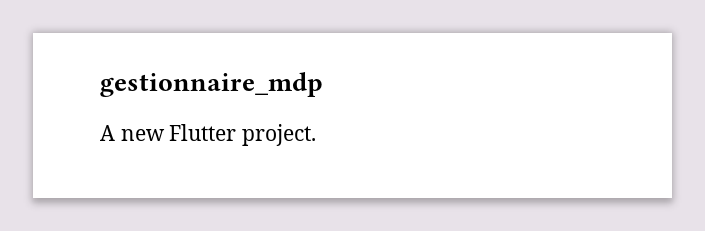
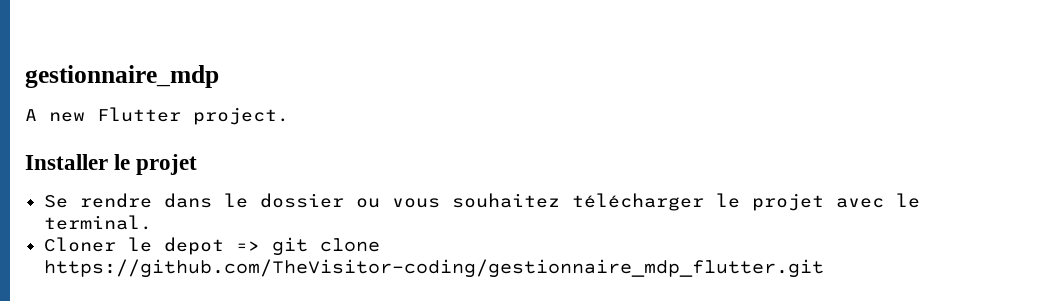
(317, 135) none -> [25,154,198,175] [43,193,920,211] [43,215,152,230] [43,237,380,256] [43,259,824,278] // Installer le projet // Se rendre dans le dossier ou vous souhaitez télécharger le projet avec le terminal. // Cloner le depot => git clone https://github.com/TheVisitor-coding/gestionnaire_mdp_flutter.git

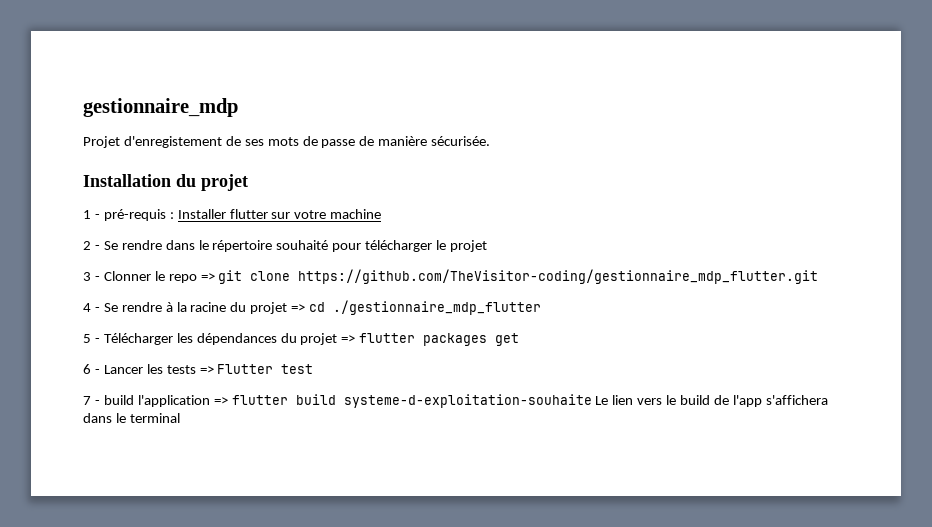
[25,107,289,125] [25,154,198,175] [43,193,920,211] [43,215,152,230] [43,237,380,256] [43,259,824,278] A new Flutter project. // Installer le projet // Se rendre dans le dossier ou vous souhaitez télécharger le projet avec le terminal. // Cloner le depot => git clone https://github.com/TheVisitor-coding/gestionnaire_mdp_flutter.git -> [83,136,491,148] [83,174,248,191] [83,209,382,221] [83,240,488,252] [83,269,819,284] [83,300,542,315] [83,333,520,346] [83,364,314,374] [83,394,828,408] [83,413,180,423] Projet d'enregistement de ses mots de passe de manière sécurisée. // Installation du projet // 1 - pré-requis : Installer flutter sur votre machine // 2 - Se rendre dans le répertoire souhaité pour télécharger le projet // 3 - Clonner le repo => git clone https://github.com/TheVisitor-coding/gestionnaire_mdp_flutter.git // 4 - Se rendre à la racine du projet => cd ./gestionnaire_mdp_flutter // 5 - Télécharger les dépendances du projet => flutter packages get // 6 - Lancer les tests => Flutter test // 7 - build l'application => flutter build systeme-d-exploitation-souhaite Le lien vers le build de l'app s'affichera dans le terminal

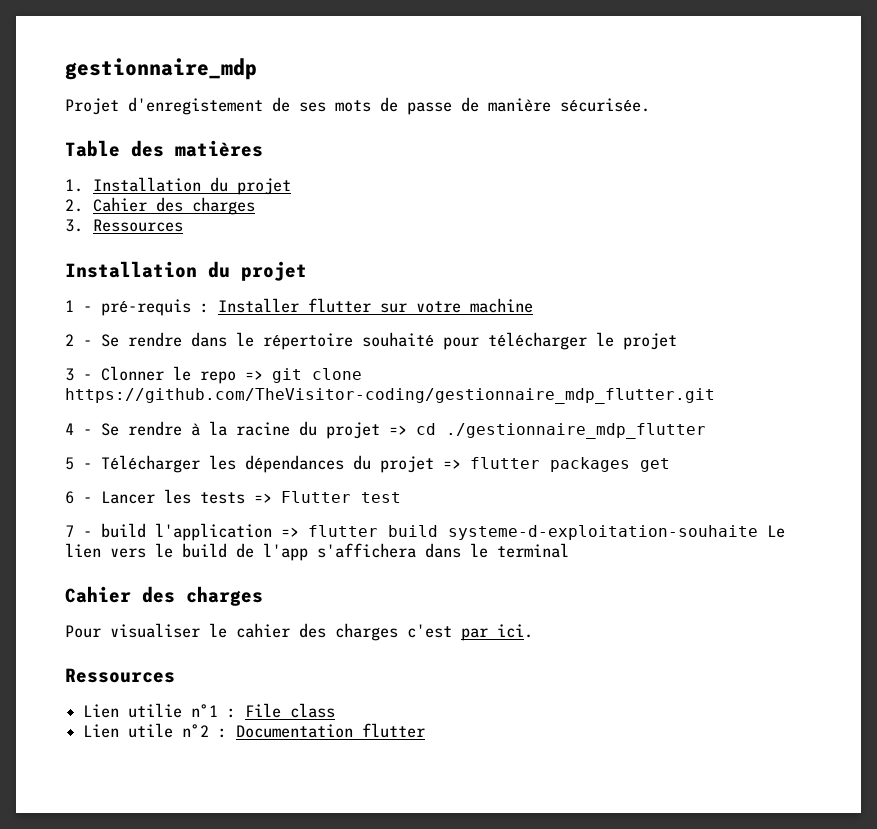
(491, 141) none -> [65,140,263,157] [65,177,291,195] [65,197,255,215] [65,219,183,232] // Table des matières // 1. Installation du projet // 2. Cahier des charges // 3. Ressources
(180, 418) none -> [65,586,263,606] [65,623,533,641] [65,668,175,683] [83,703,336,718] [83,723,426,738] // Cahier des charges // Pour visualiser le cahier des charges c'est par ici. // Ressources // Lien utilie n°1 : File class // Lien utile n°2 : Documentation flutter

